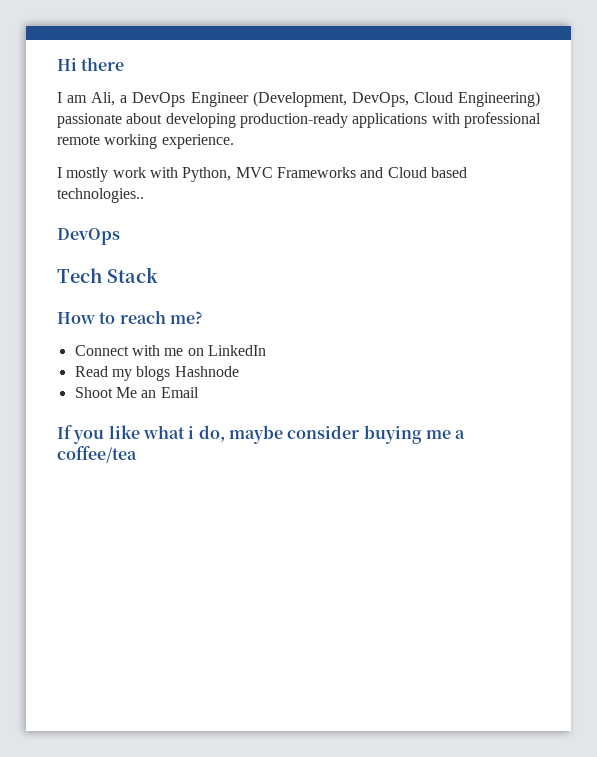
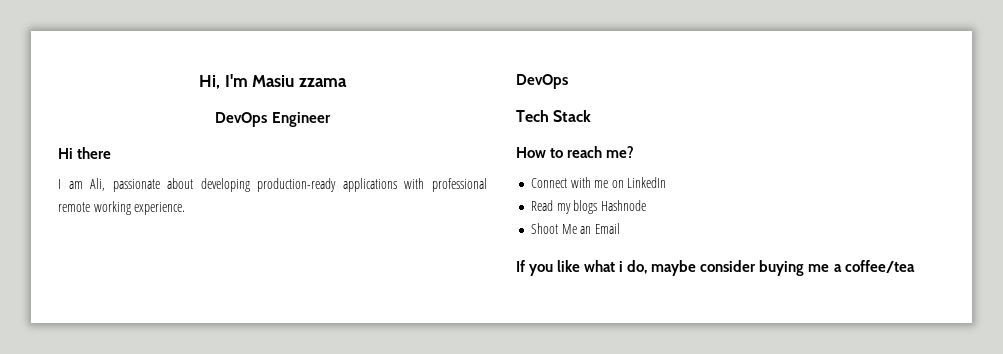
(57, 64) none -> [199,74,347,89] [215,112,331,127] Hi, I'm Masiu zzama // DevOps Engineer //
[120,91,540,107] a DevOps Engineer (Development, DevOps, Cloud Engineering) -> (106, 184) none
[57,167,467,182] [57,188,144,203] // I mostly work with Python, MVC Frameworks and Cloud based technologies.. -> (186, 208) none

